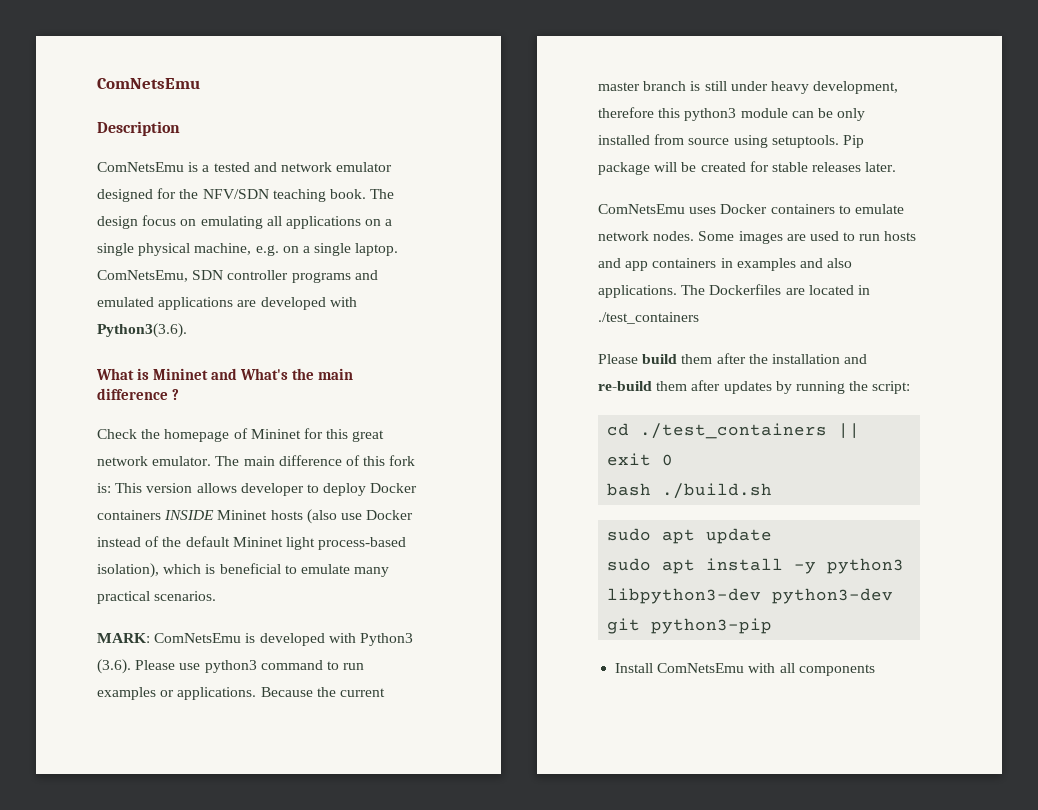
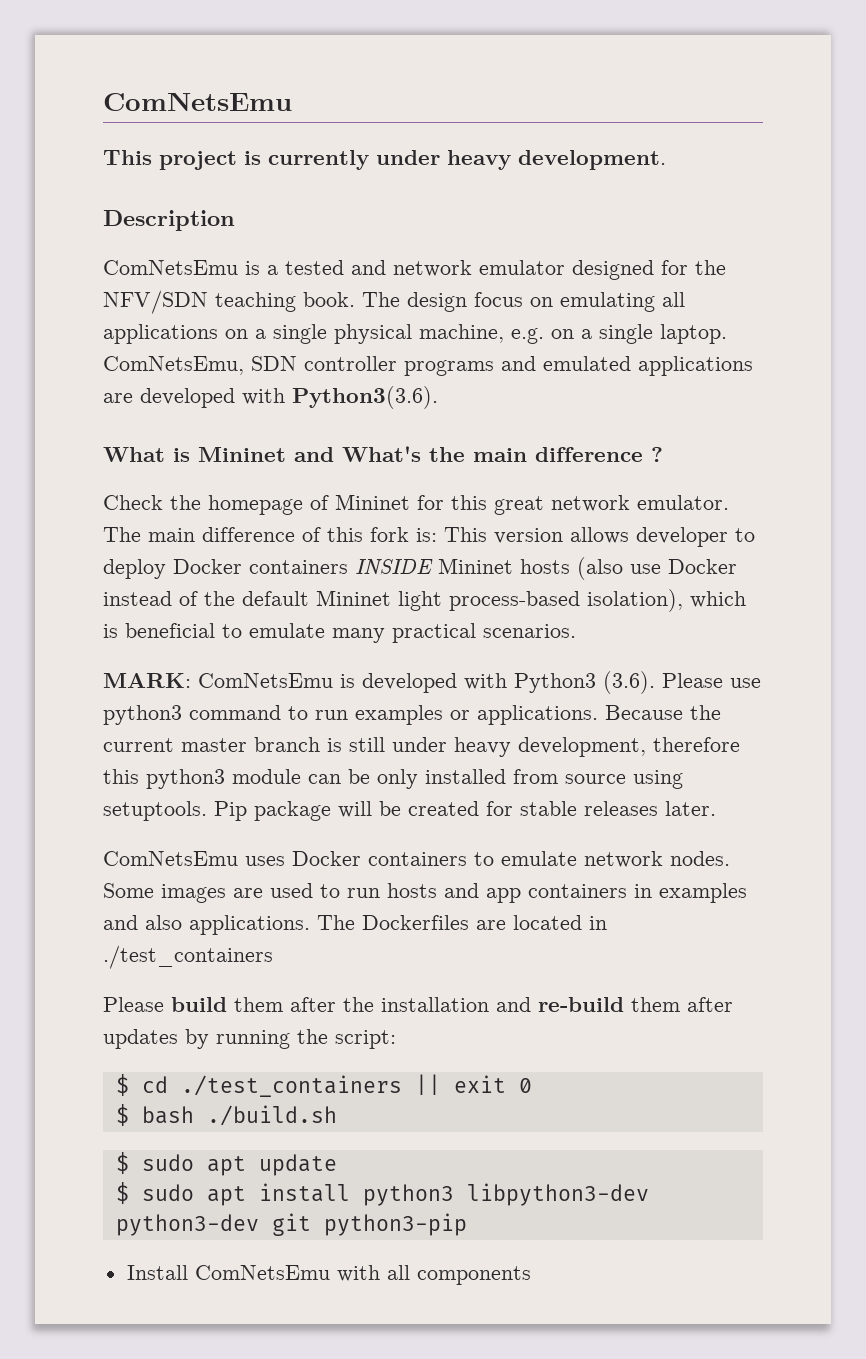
[97,78,200,89] ComNetsEmu -> [103,92,292,111] [103,150,666,170] ComNetsEmu // This project is currently under heavy development.
(911, 387) none -> [115,1074,129,1096] $
(674, 460) none -> [115,1104,129,1126] $
(773, 491) none -> [115,1152,129,1174] $
(773, 536) none -> [115,1182,129,1204] $
[794,562,817,574] -y -> (350, 1192) none

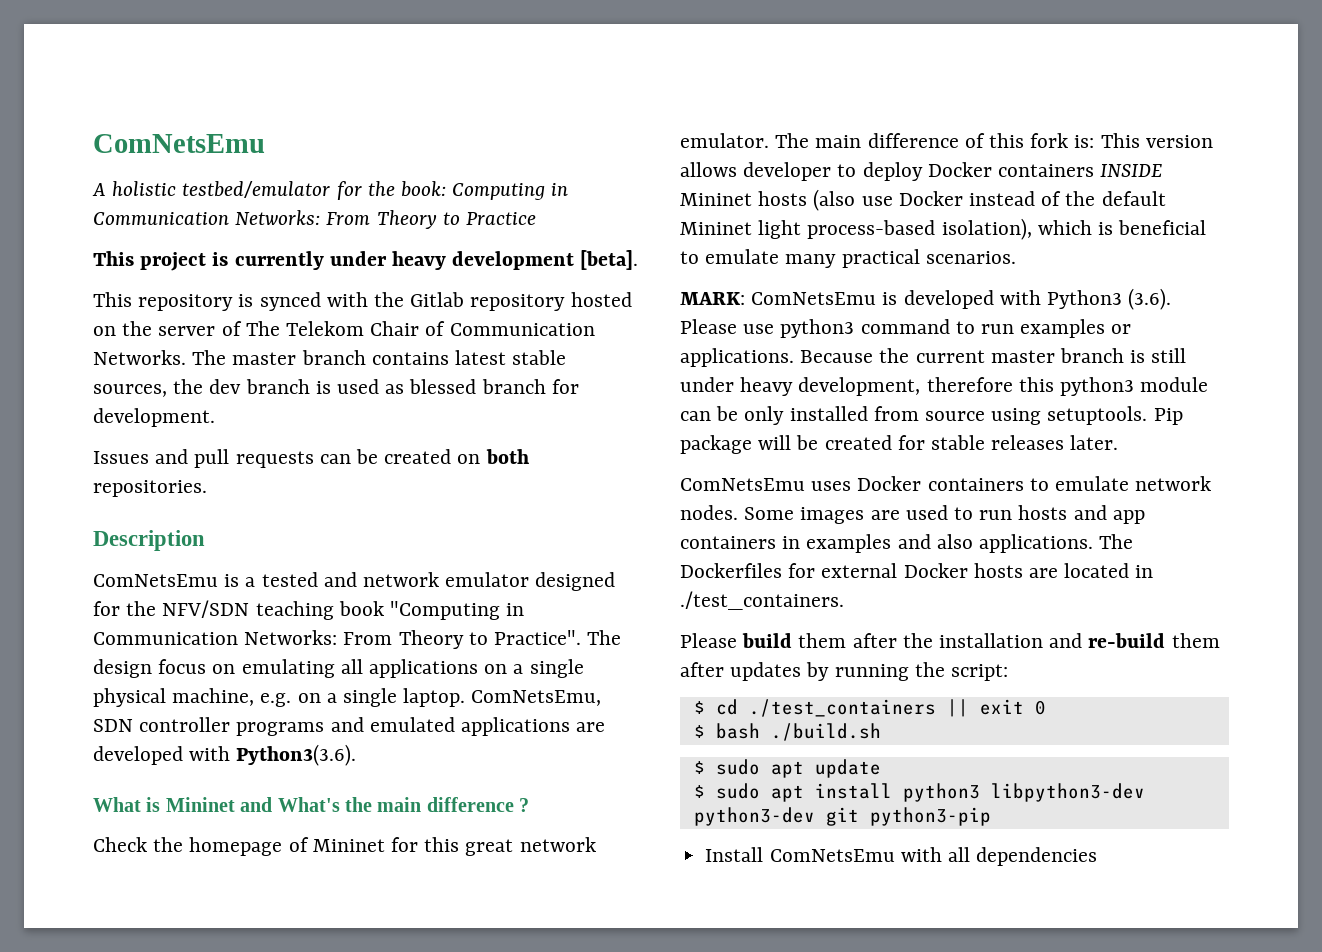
[103,92,292,111] ComNetsEmu -> [93,134,265,153] [92,181,569,200] [93,210,537,229] ComNetsEmu // A holistic testbed/emulator for the book: Computing in Communication Networks: From Theory to Practice
[518,150,666,170] development. -> [452,250,639,270] [93,292,632,311] [93,321,595,336] [93,350,567,365] [93,379,579,397] [93,408,215,427] [93,449,529,468] [93,480,207,497] development [beta]. // This repository is synced with the Gitlab repository hosted on the server of The Telekom Chair of Communication Networks. The master branch contains latest stable sources, the dev branch is used as blessed branch for development. // Issues and pull requests can be created on both repositories.
[303,292,355,307] book. -> [338,601,525,620] [93,630,582,649] book "Computing in Communication Networks: From Theory to Practice".
(469, 922) none -> [788,563,1023,578] for external Docker hosts
[103,945,273,969] ./test_containers -> [680,591,844,610] ./test_containers.
[416,1266,531,1285] components -> [976,847,1098,866] dependencies

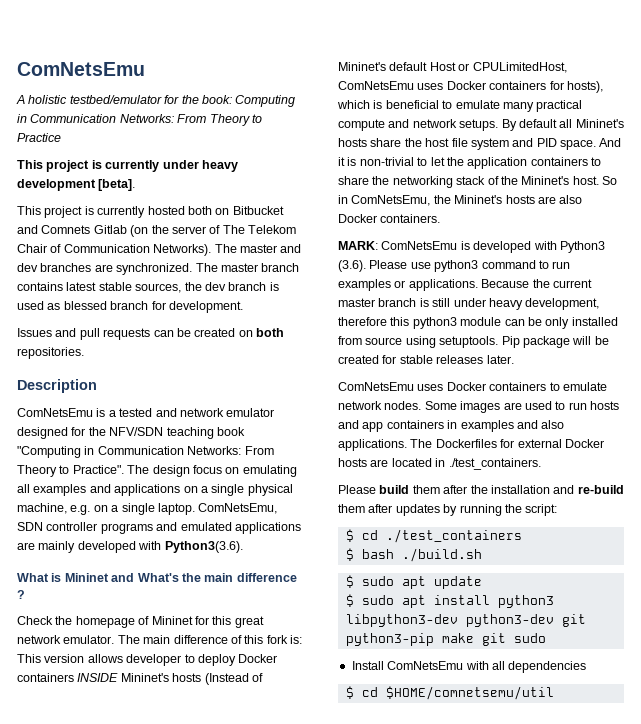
[138,292,632,311] [93,326,116,336] repository is synced with the Gitlab repository hosted on -> [44,206,284,218] [17,225,149,237] project is currently hosted both on Bitbucket and Comnets Gitlab (on
[93,350,186,365] Networks. -> [153,244,302,256] [17,263,193,275] Networks). The master and dev branches are synchronized.
(363, 666) none -> [33,484,111,496] examples and
(606, 727) none -> [38,541,76,553] mainly
[680,189,1166,211] [680,218,1032,240] Mininet hosts (also use Docker instead of the default Mininet light process-based isolation), -> [120,673,263,685] [338,62,567,73] [338,81,603,93] Mininet's hosts (Instead of Mininet's default Host or CPULimitedHost, ComNetsEmu uses Docker containers for hosts),
[925,251,1016,264] scenarios. -> [338,119,624,131] [338,138,622,150] [338,157,601,169] [338,176,617,188] [338,195,583,206] [338,214,441,223] compute and network setups. By default all Mininet's hosts share the host file system and PID space. And it is non-trivial to let the application containers to share the networking stack of the Mininet's host. So in ComNetsEmu, the Mininet's hosts are also Docker containers.
[946,699,1046,717] || exit 0 -> (522, 536) none
(991, 816) none -> [441,633,546,646] make git sudo
(1098, 856) none -> [345,686,554,700] // $ cd $HOME/comnetsemu/util

